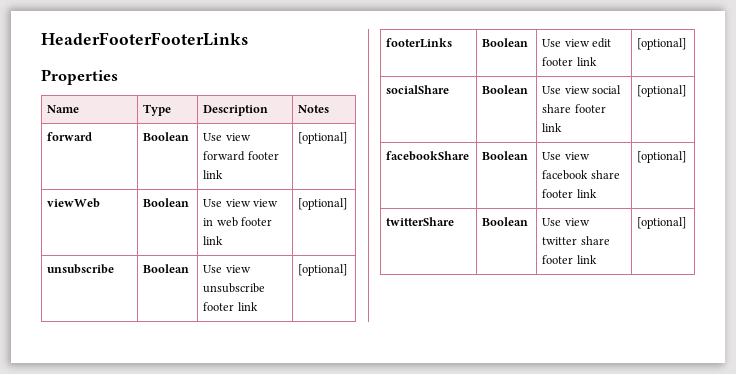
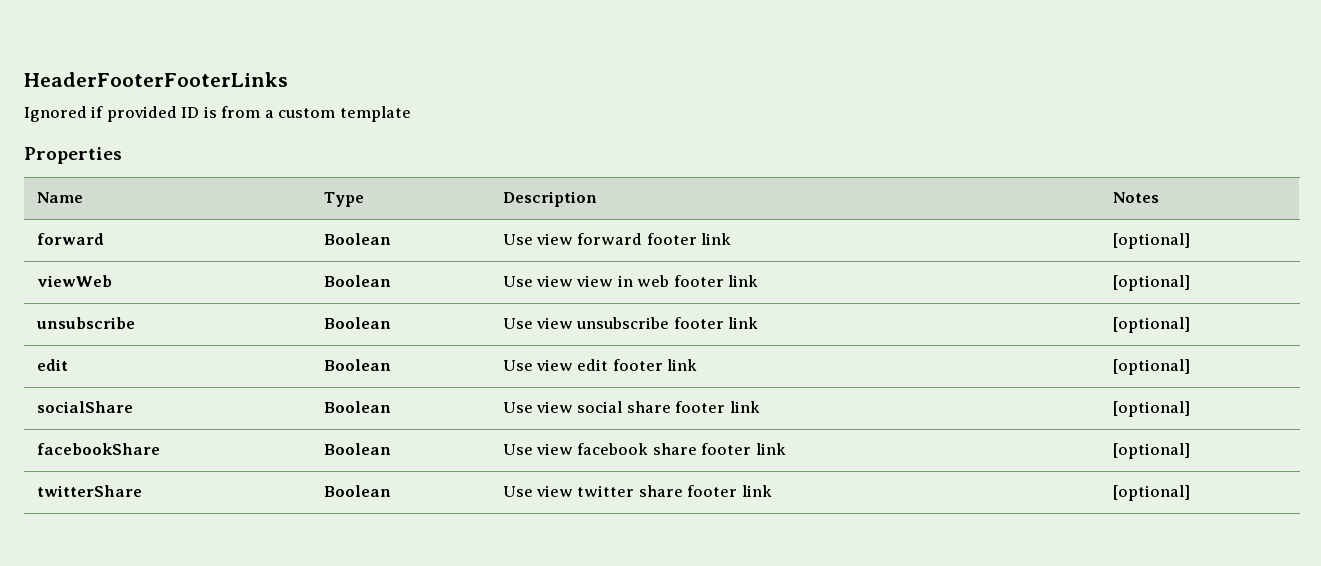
(248, 39) none -> [24,106,411,122] // Ignored if provided ID is from a custom template
[386,38,453,48] footerLinks -> [36,359,68,371] edit

